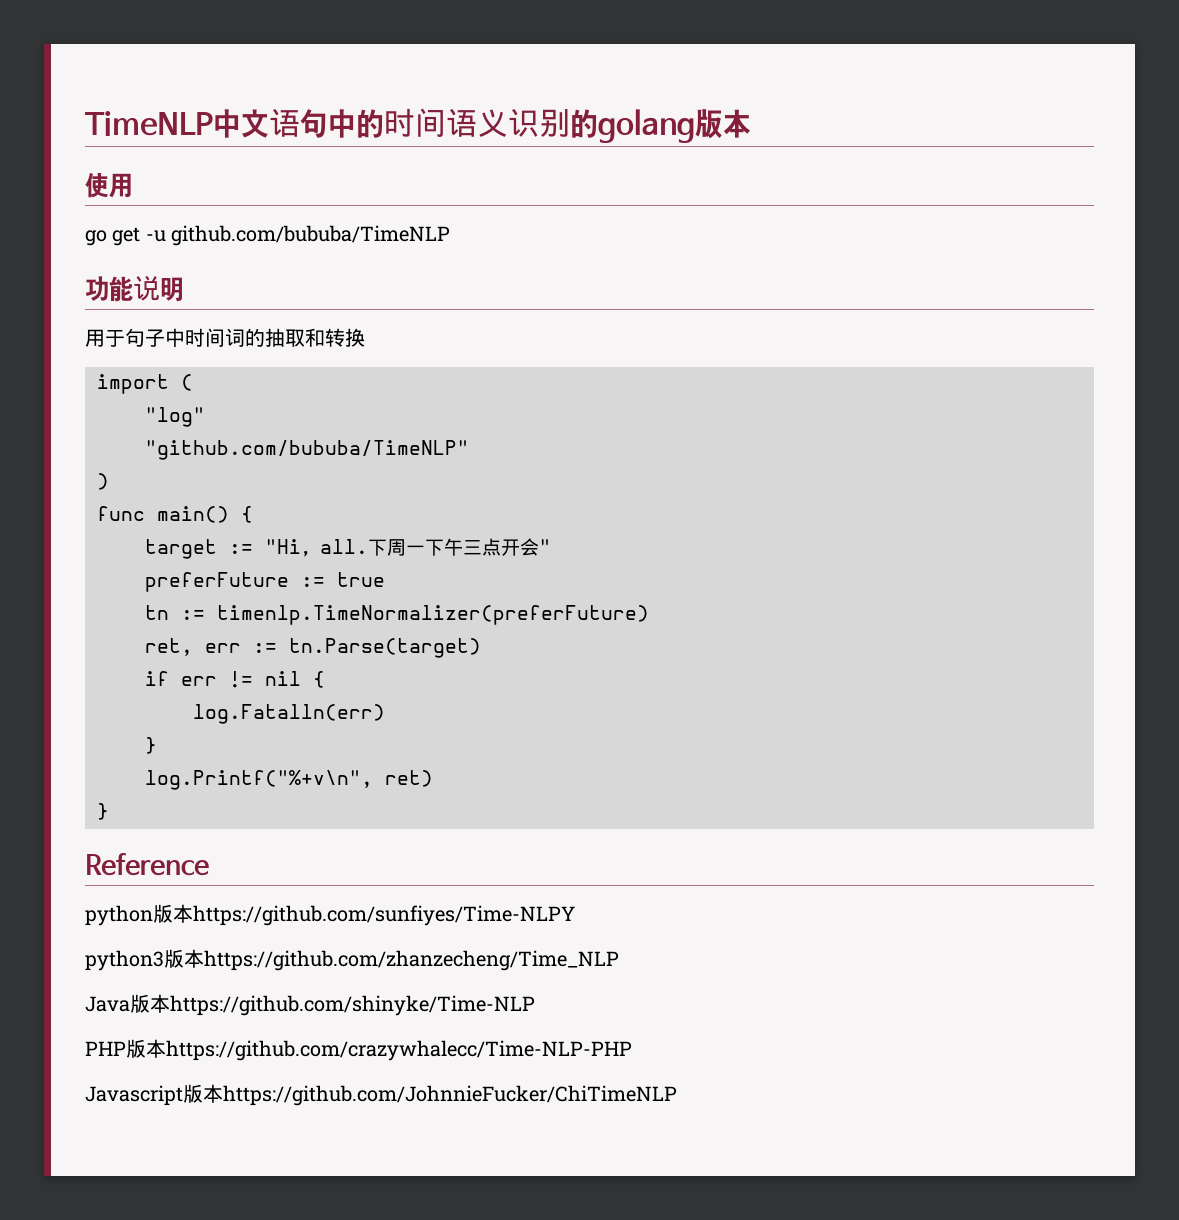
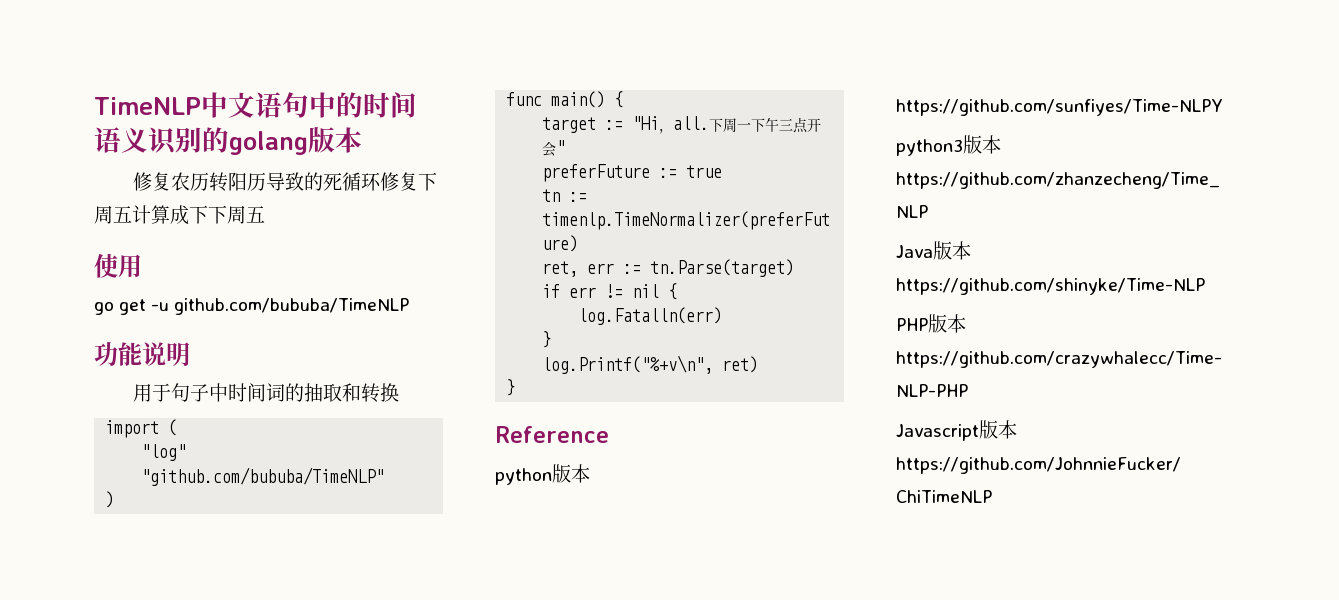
(751, 123) none -> [133,172,438,192] [94,205,265,225] // 修复农历转阳历导致的死循环修复下周五计算成下下周五

